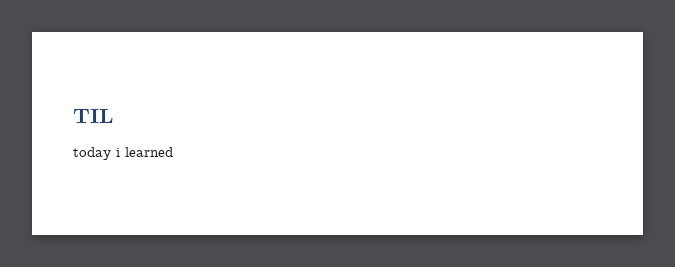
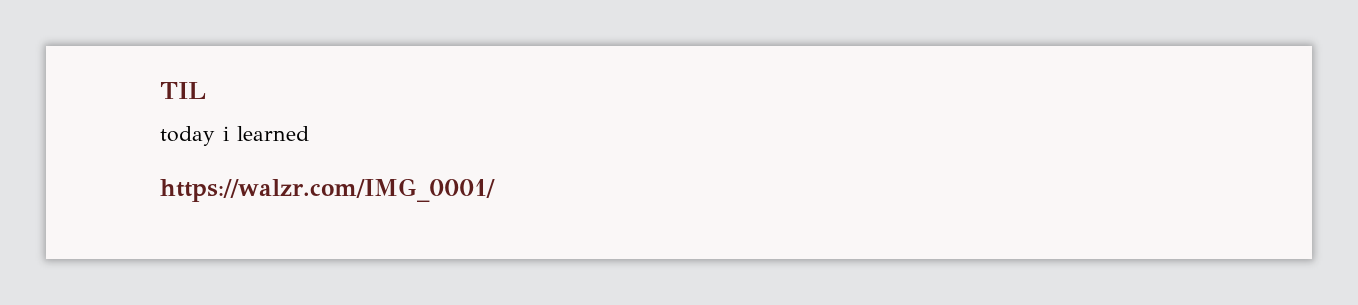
(173, 152) none -> [160,178,495,202] // https://walzr.com/IMG_0001/

